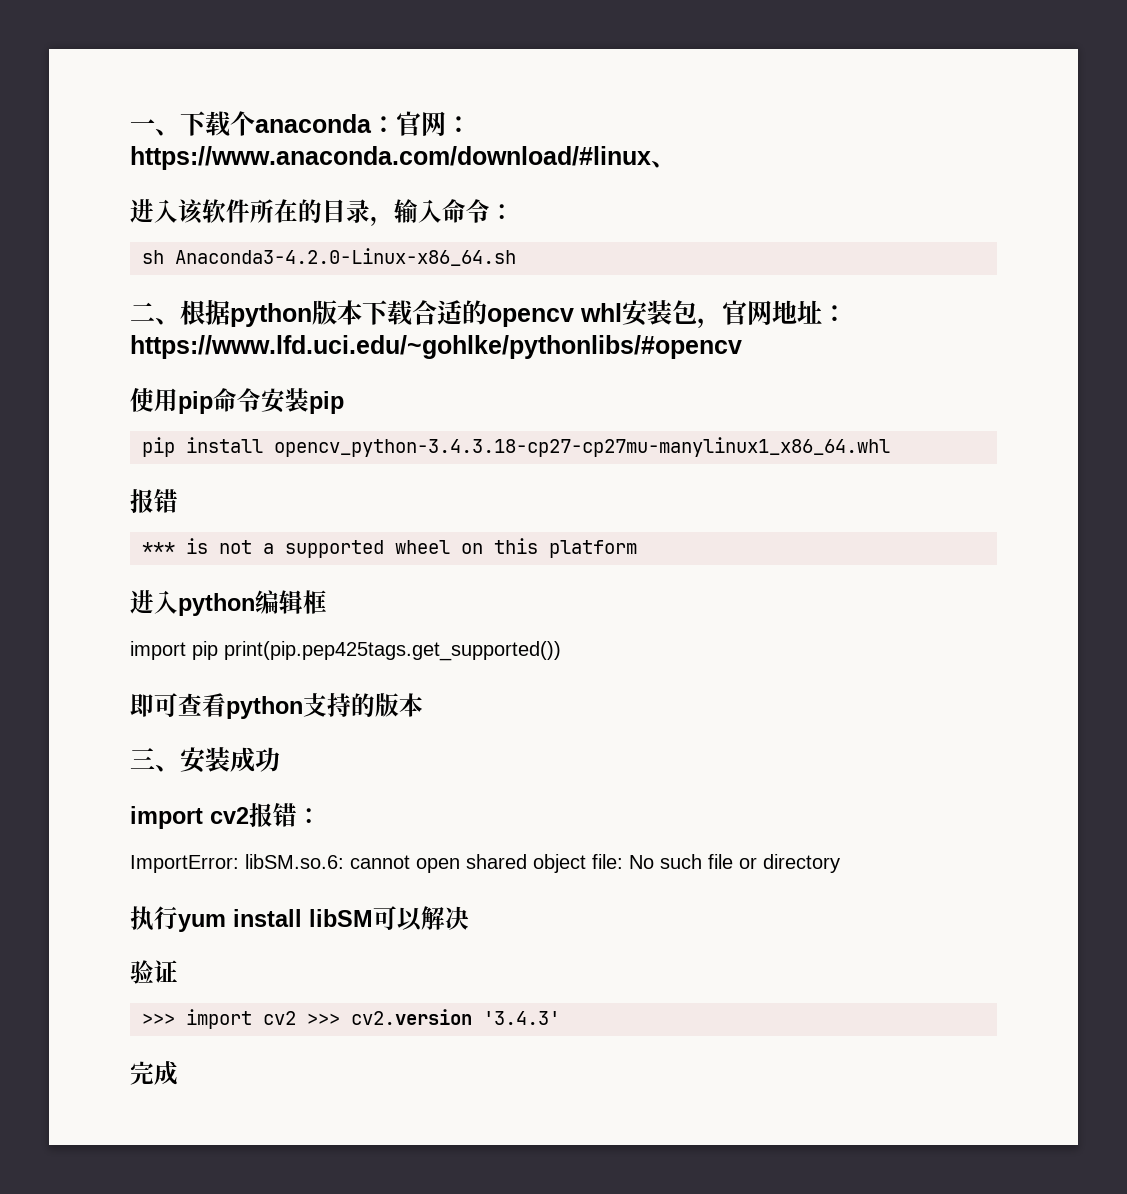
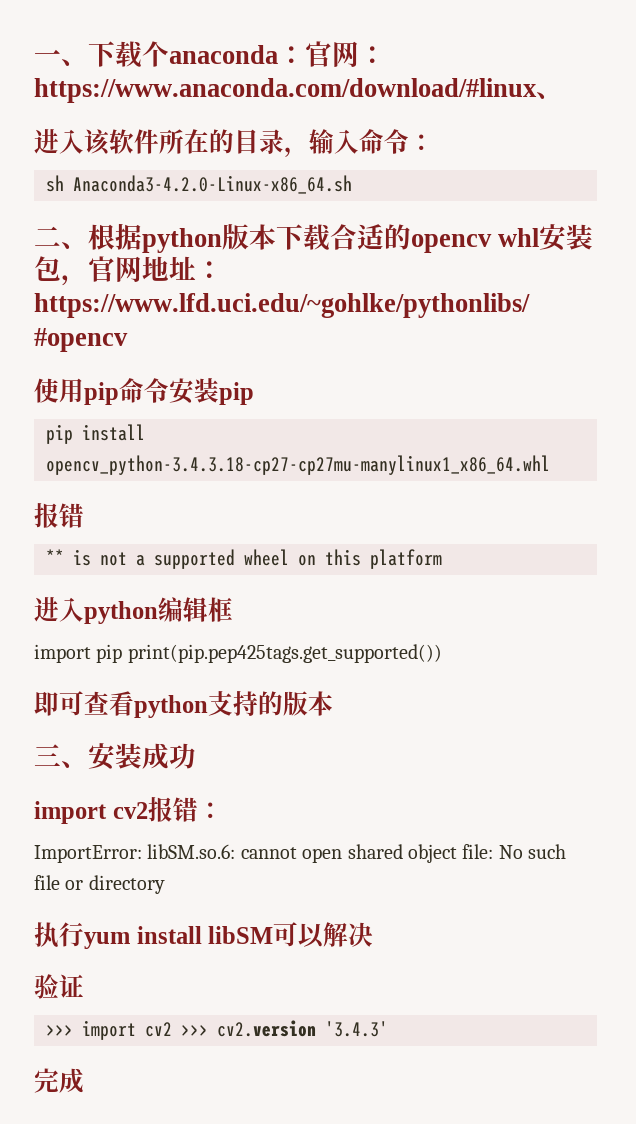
[142,542,175,554] *** -> [46,549,64,565] **

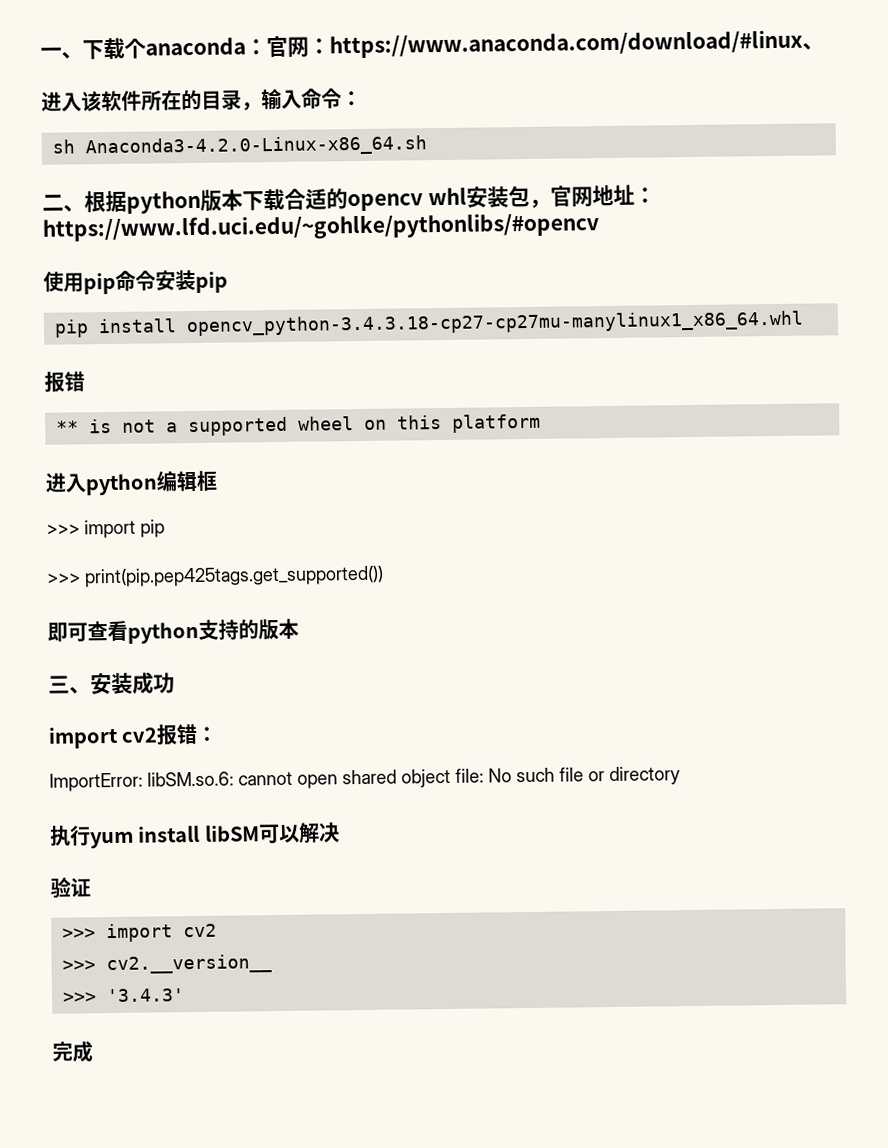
(233, 609) none -> [46,524,80,535] >>>
(123, 653) none -> [46,573,81,584] // >>>
[181,1020,316,1037] >>> cv2.version -> [61,954,272,975] [62,992,97,1003] // >>> cv2.__version__ // >>>

